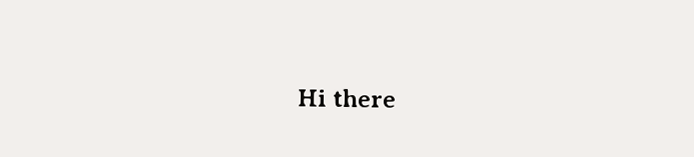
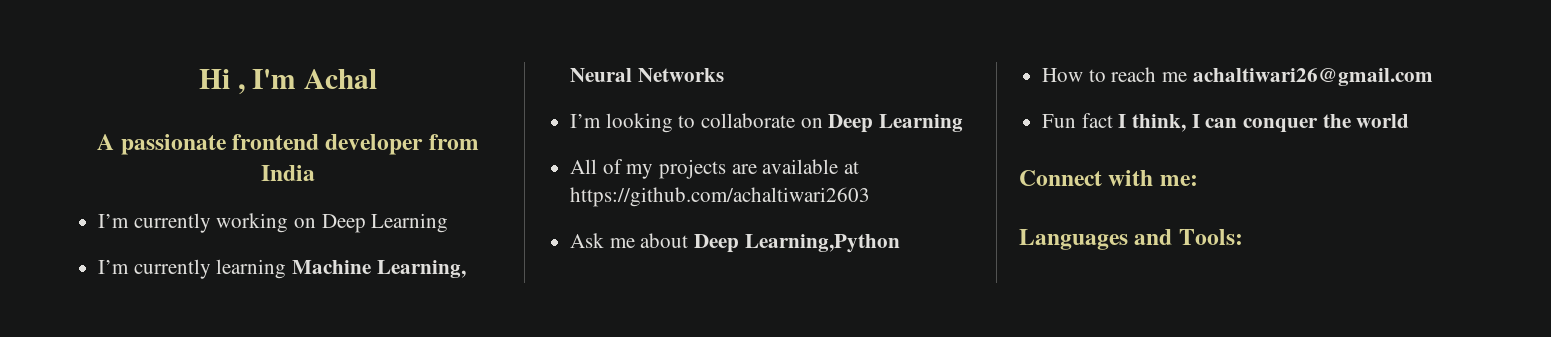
[332,88,397,108] there -> [237,69,378,95] [97,134,479,155] [261,165,315,181] [98,213,449,233] [98,259,466,279] [570,68,724,82] [570,113,964,133] [570,159,860,179] [570,187,871,207] [570,233,900,253] [1042,67,1433,86] [1042,113,1410,133] [1019,170,1198,186] [1019,229,1243,250] , I'm Achal // A passionate frontend developer from India // I’m currently working on Deep Learning // I’m currently learning Machine Learning, Neural Networks // I’m looking to collaborate on Deep Learning // All of my projects are available at https://github.com/achaltiwari2603 // Ask me about Deep Learning,Python // How to reach me achaltiwari26@gmail.com // Fun fact I think, I can conquer the world // Connect with me: // Languages and Tools:

